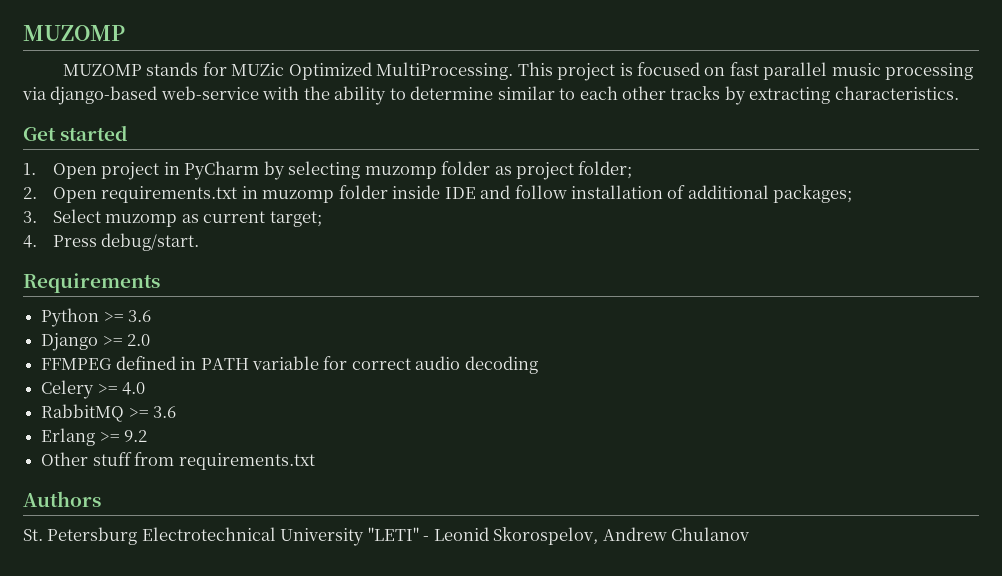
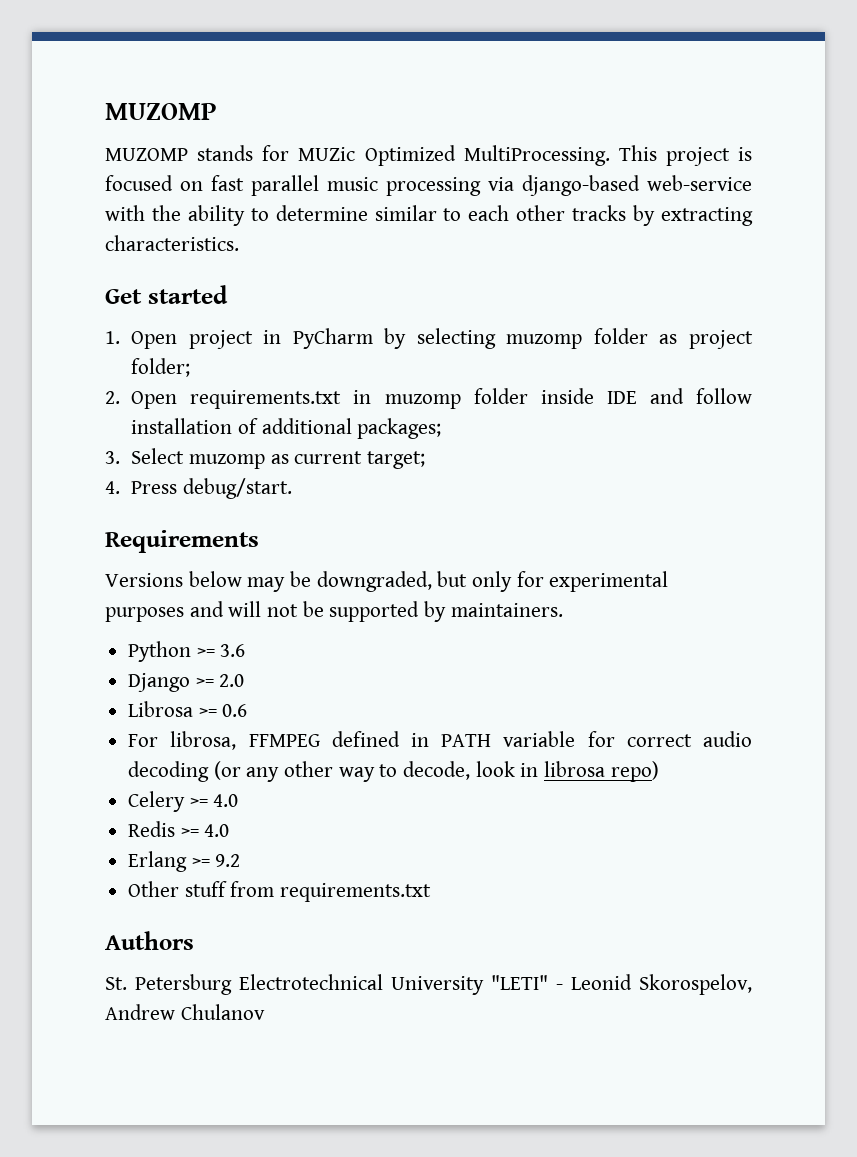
(160, 283) none -> [105,571,669,592] [105,601,563,622] // Versions below may be downgraded, but only for experimental purposes and will not be supported by maintainers.
(151, 340) none -> [128,701,248,717] [128,731,237,750] Librosa >= 0.6 // For librosa,
(538, 365) none -> [213,761,659,782] (or any other way to decode, look in librosa repo)
[41,404,177,422] RabbitMQ >= 3.6 -> [128,821,230,837] Redis >= 4.0

